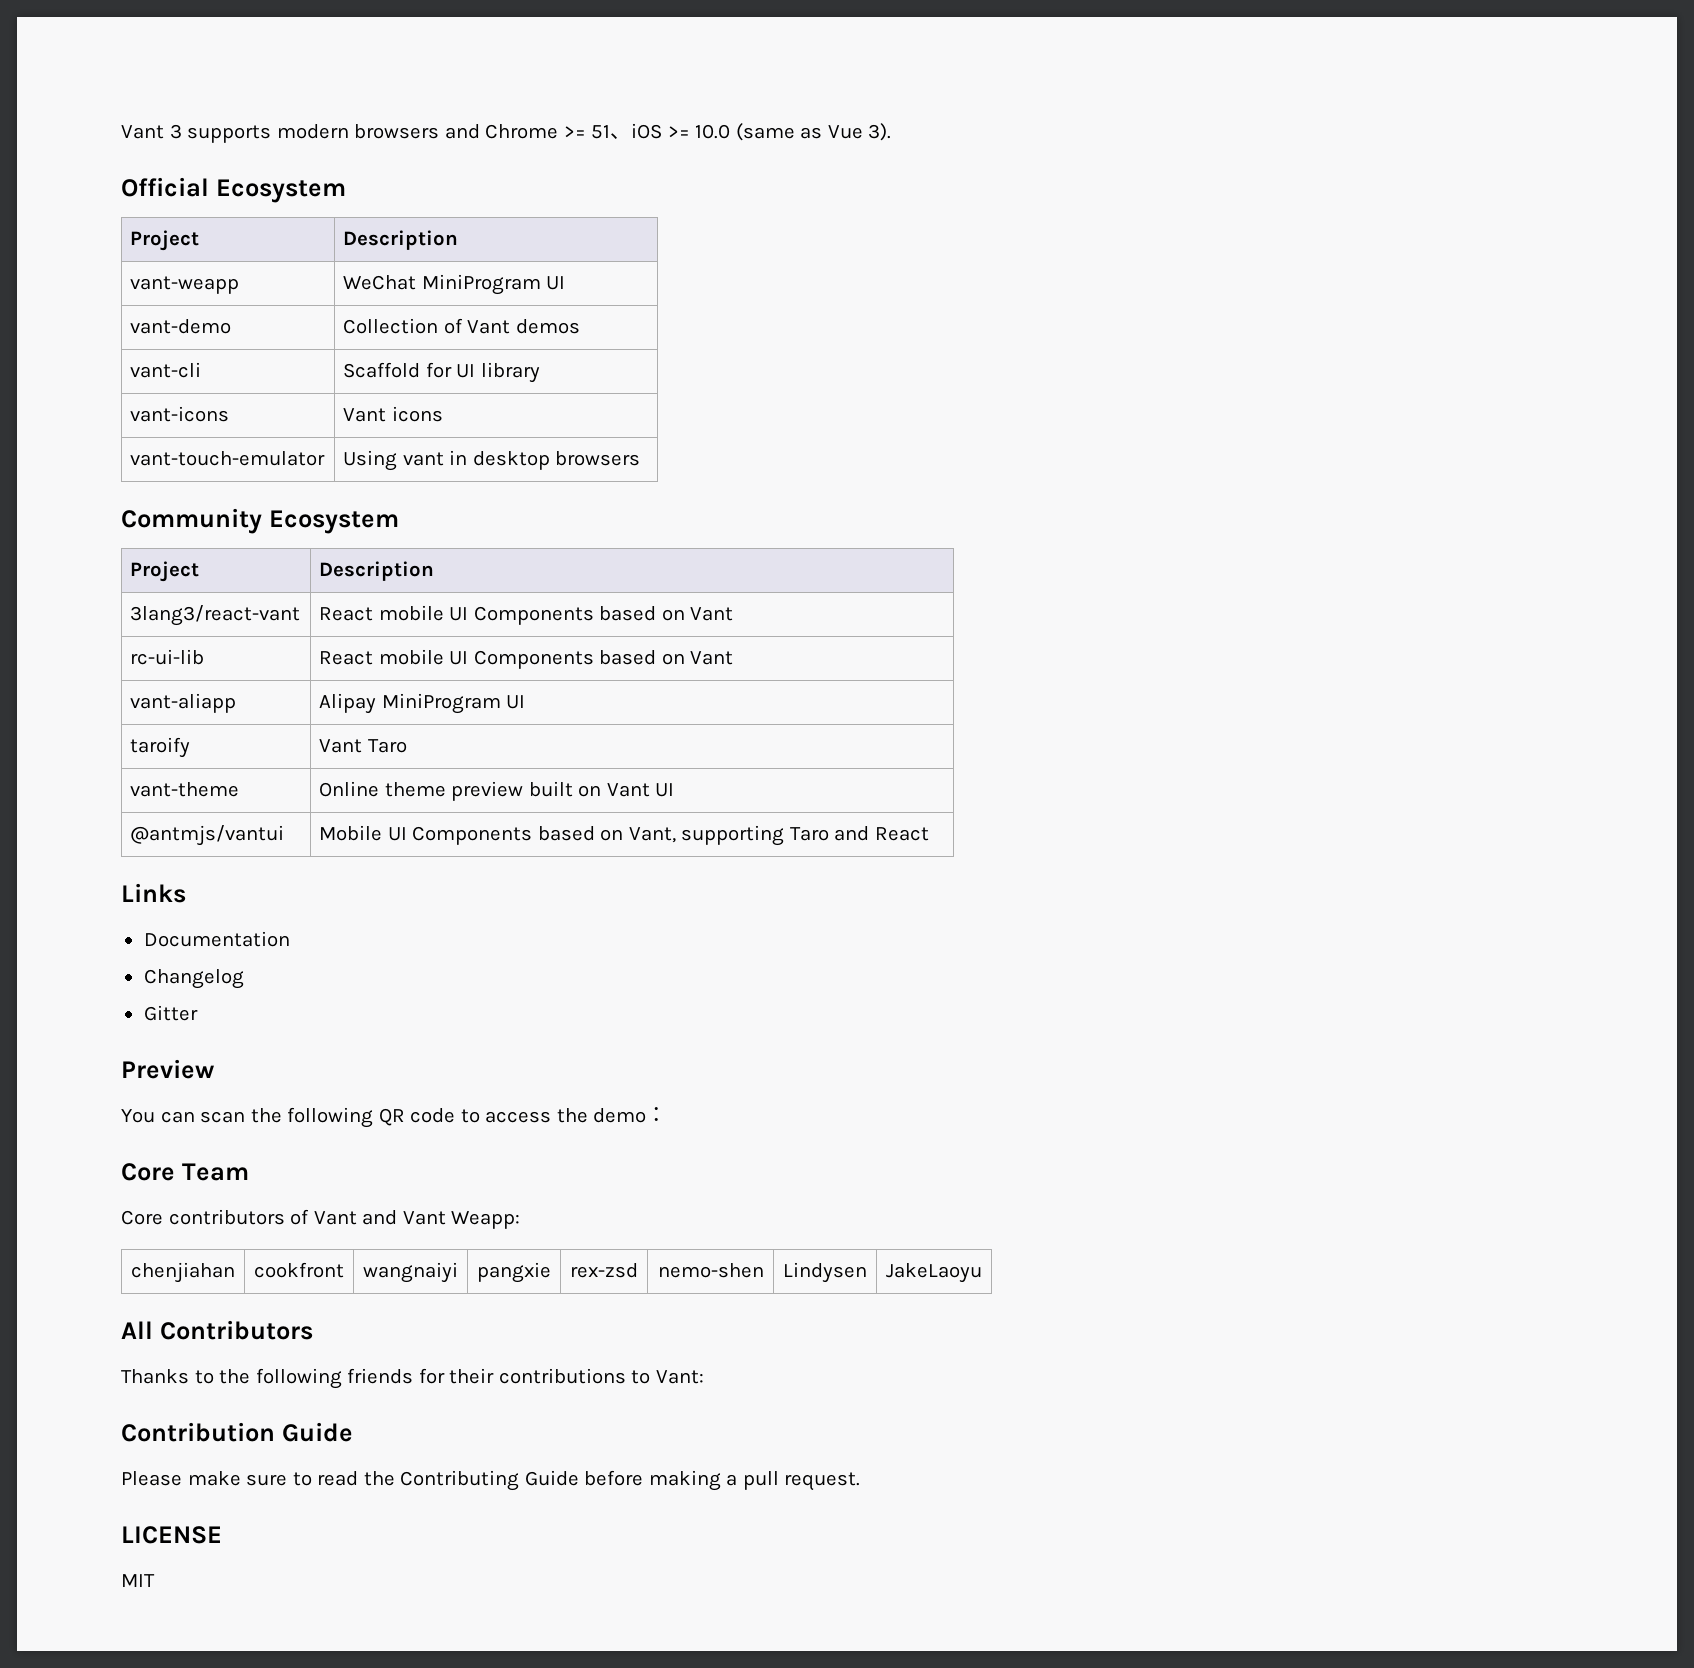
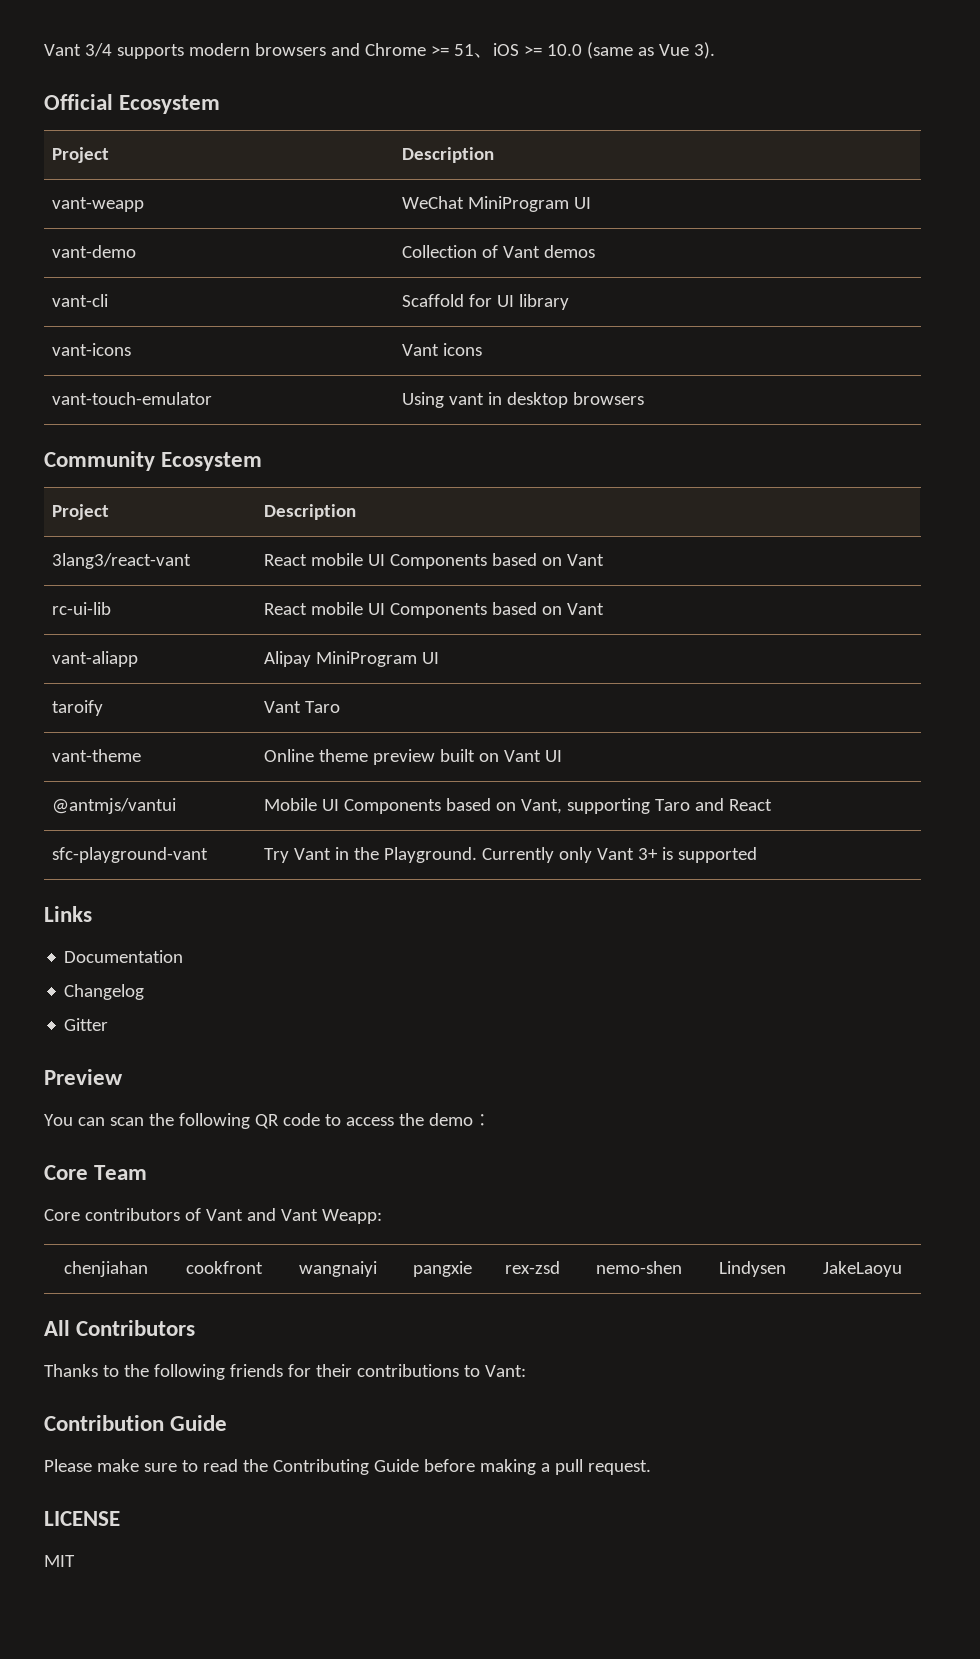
[121,124,182,139] Vant 3 -> [44,43,112,57] Vant 3/4
(929, 834) none -> [51,847,208,863] [263,847,757,863] // sfc-playground-vant | Try Vant in the Playground. Currently only Vant 3+ is supported

